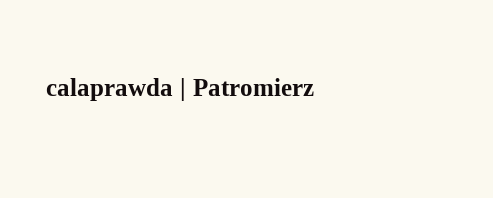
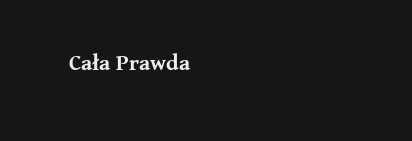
[46,78,314,101] calaprawda | Patromierz -> [69,53,191,70] Cała Prawda

